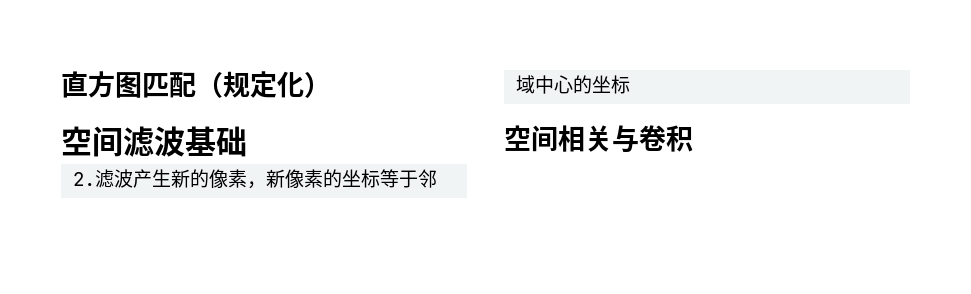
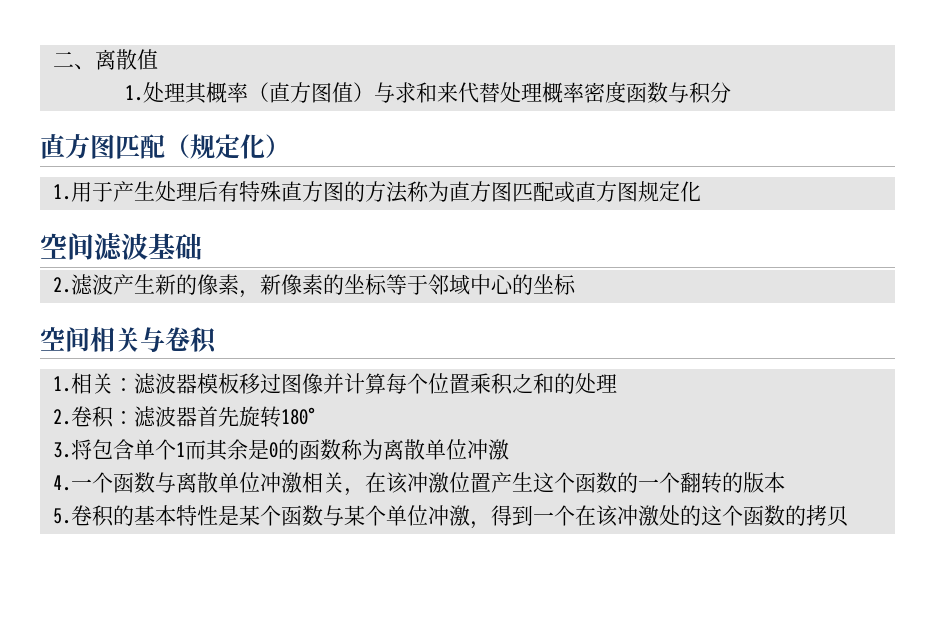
(61, 84) none -> [52,49,158,70] [124,81,731,104] 二、离散值 // 1.处理其概率（直方图值）与求和来代替处理概率密度函数与积分 //
(331, 85) none -> [52,181,701,203] // 1.用于产生处理后有特殊直方图的方法称为直方图匹配或直方图规定化
(693, 138) none -> [52,373,617,395] [52,406,317,428] [52,439,509,461] [52,472,785,496] [52,505,848,529] // 1.相关：滤波器模板移过图像并计算每个位置乘积之和的处理 // 2.卷积：滤波器首先旋转180° // 3.将包含单个1而其余是0的函数称为离散单位冲激 // 4.一个函数与离散单位冲激相关，在该冲激位置产生这个函数的一个翻转的版本 // 5.卷积的基本特性是某个函数与某个单位冲激，得到一个在该冲激处的这个函数的拷贝

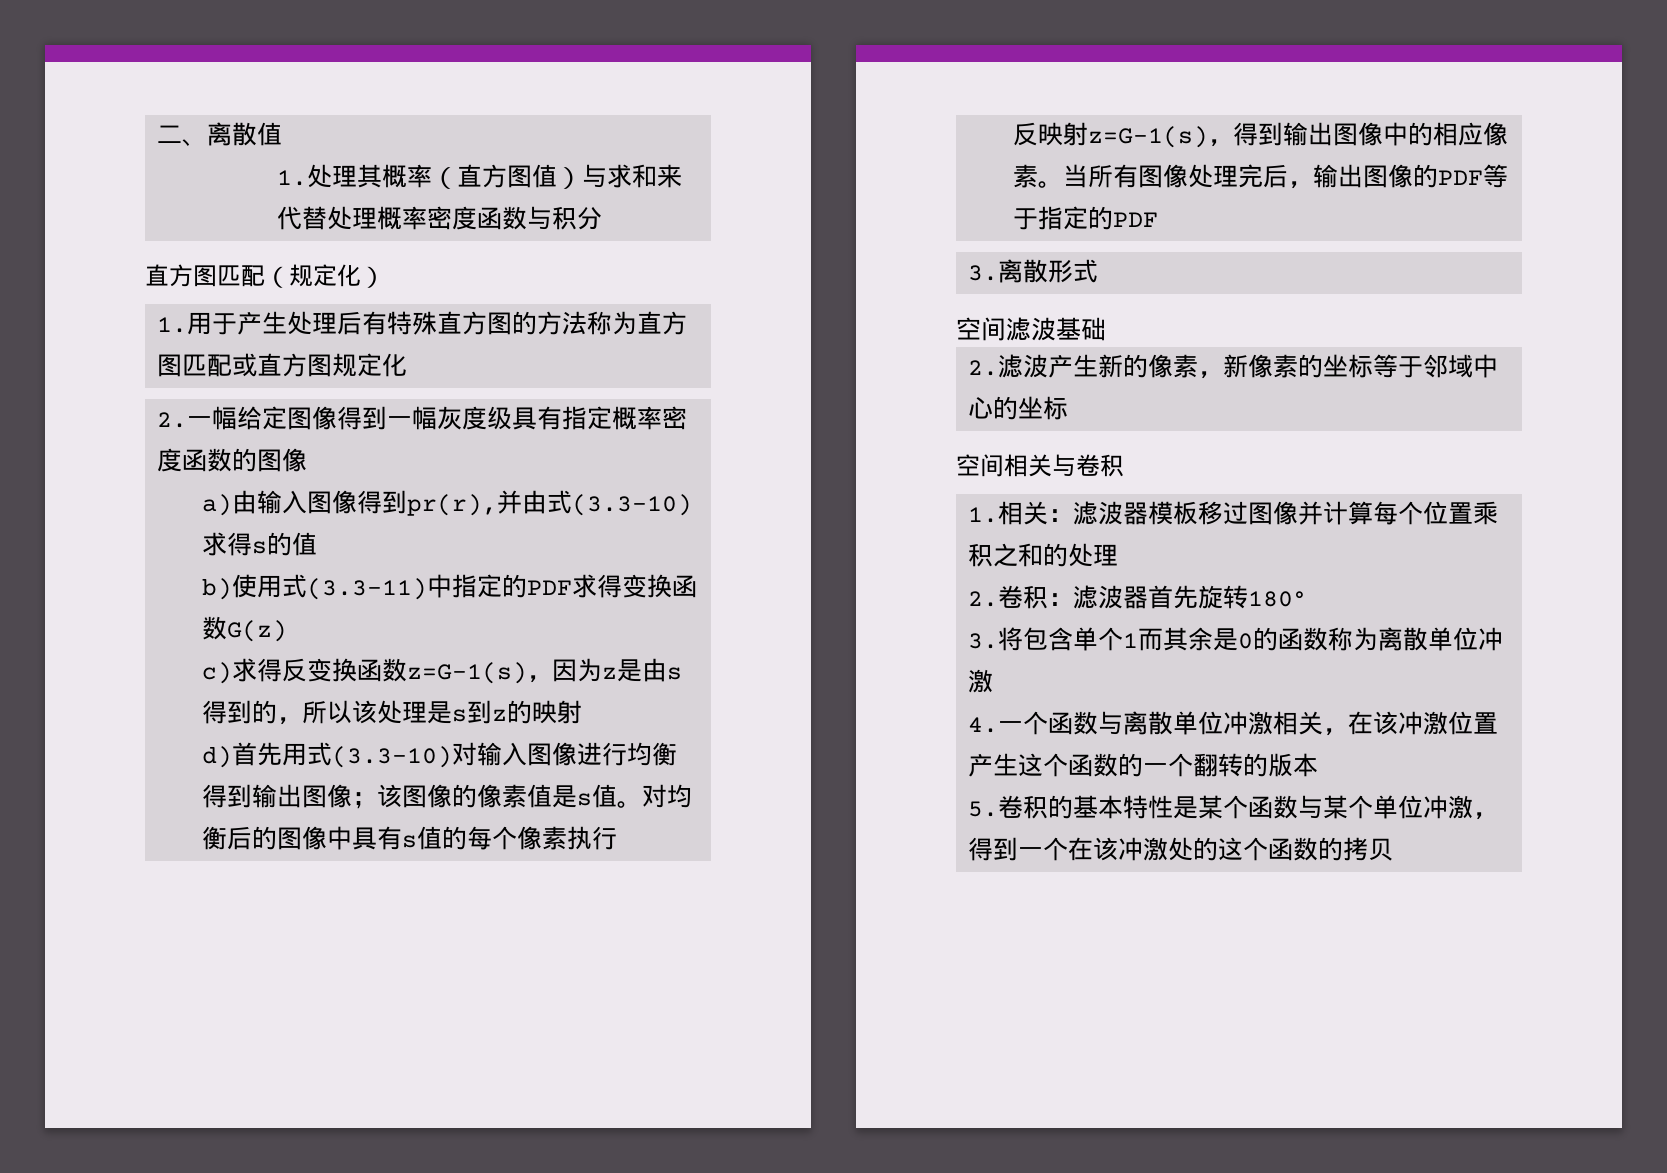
(701, 191) none -> [157,406,687,430] [157,448,307,472] [202,490,692,516] [202,532,317,556] [202,574,697,600] [202,616,287,642] [202,658,682,684] [202,700,582,725] [202,742,677,768] [202,784,692,809] [202,826,617,850] [1013,122,1508,148] [1013,164,1508,189] [1013,206,1158,230] [968,259,1098,283] // 2.一幅给定图像得到一幅灰度级具有指定概率密度函数的图像 // a)由输入图像得到pr(r),并由式(3.3-10)求得s的值 // b)使用式(3.3-11)中指定的PDF求得变换函数G(z) // c)求得反变换函数z=G-1(s)，因为z是由s得到的，所以该处理是s到z的映射 // d)首先用式(3.3-10)对输入图像进行均衡得到输出图像；该图像的像素值是s值。对均衡后的图像中具有s值的每个像素执行 // 反映射z=G-1(s)，得到输出图像中的相应像素。当所有图像处理完后，输出图像的PDF等于指定的PDF // 3.离散形式

